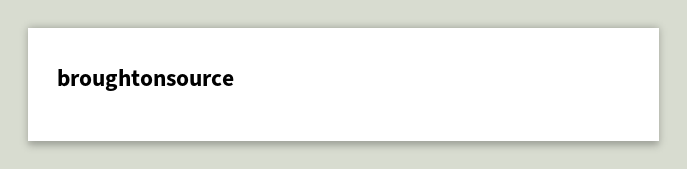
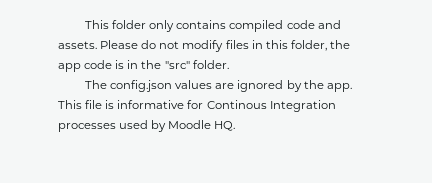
[57,69,234,91] broughtonsource -> [85,20,341,32] [58,40,350,52] [58,60,229,72] [85,80,352,92] [58,100,336,112] [58,120,236,132] This folder only contains compiled code and assets. Please do not modify files in this folder, the app code is in the "src" folder. // The config.json values are ignored by the app. This file is informative for Continous Integration processes used by Moodle HQ.

